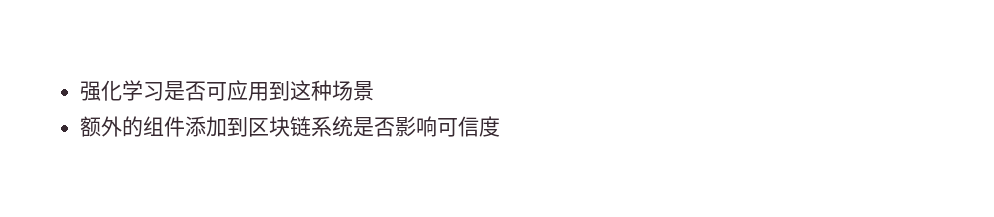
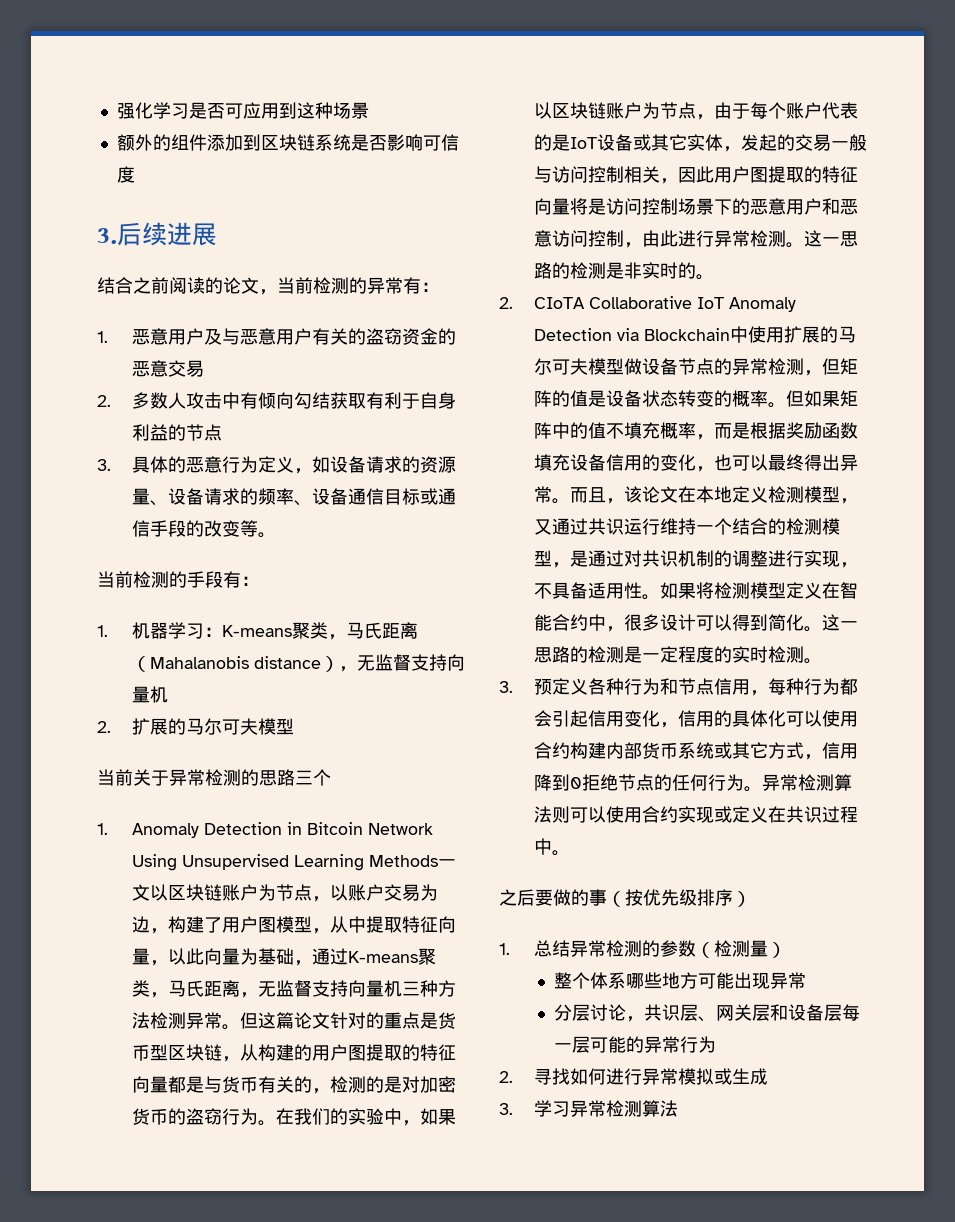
(501, 126) none -> [97,222,217,246] [97,277,439,295] [97,328,456,345] [131,360,204,377] [97,392,456,409] [131,424,222,441] [97,456,456,474] [131,488,456,506] [131,520,276,538] [97,571,259,588] [97,622,418,640] [131,654,465,672] [131,686,168,703] [97,718,294,735] [97,769,331,786] [97,822,433,838] [131,854,456,871] [131,884,438,902] [131,916,456,934] [131,948,436,966] [131,980,456,998] [131,1012,456,1030] [131,1044,456,1062] [131,1076,456,1094] [131,1108,456,1126] [533,102,858,120] [533,134,867,152] [533,166,858,184] [533,198,858,215] [533,230,858,248] [533,262,714,280] [499,296,796,312] [533,326,856,343] [533,358,858,376] [533,390,858,408] [533,422,858,440] [533,454,858,472] [533,486,858,504] [533,518,840,535] [533,550,858,568] [533,582,858,600] [533,614,858,632] [533,646,822,664] [499,678,858,696] [533,710,858,728] [533,742,858,760] [533,774,852,792] [533,806,858,823] [533,838,570,856] [499,889,751,907] [499,940,786,958] [553,972,806,989] [553,1004,860,1022] [553,1036,716,1053] [499,1068,768,1085] [499,1100,678,1117] // 3.后续进展 // 结合之前阅读的论文，当前检测的异常有： // 1.恶意用户及与恶意用户有关的盗窃资金的恶意交易 // 2.多数人攻击中有倾向勾结获取有利于自身利益的节点 // 3.具体的恶意行为定义，如设备请求的资源量、设备请求的频率、设备通信目标或通信手段的改变等。 // 当前检测的手段有： // 1.机器学习：K-means聚类，马氏距离（Mahalanobis distance），无监督支持向量机 // 2.扩展的马尔可夫模型 // 当前关于异常检测的思路三个 // 1. Anomaly Detection in Bitcoin Network Using Unsupervised Learning Methods一文以区块链账户为节点，以账户交易为边，构建了用户图模型，从中提取特征向量，以此向量为基础，通过K-means聚类，马氏距离，无监督支持向量机三种方法检测异常。但这篇论文针对的重点是货币型区块链，从构建的用户图提取的特征向量都是与货币有关的，检测的是对加密货币的盗窃行为。在我们的实验中，如果以区块链账户为节点，由于每个账户代表的是IoT设备或其它实体，发起的交易一般与访问控制相关，因此用户图提取的特征向量将是访问控制场景下的恶意用户和恶意访问控制，由此进行异常检测。这一思路的检测是非实时的。 // 2. CIoTA Collaborative IoT Anomaly Detection via Blockchain中使用扩展的马尔可夫模型做设备节点的异常检测，但矩阵的值是设备状态转变的概率。但如果矩阵中的值不填充概率，而是根据奖励函数填充设备信用的变化，也可以最终得出异常。而且，该论文在本地定义检测模型，又通过共识运行维持一个结合的检测模型，是通过对共识机制的调整进行实现，不具备适用性。如果将检测模型定义在智能合约中，很多设计可以得到简化。这一思路的检测是一定程度的实时检测。 // 3.预定义各种行为和节点信用，每种行为都会引起信用变化，信用的具体化可以使用合约构建内部货币系统或其它方式，信用降到0拒绝节点的任何行为。异常检测算法则可以使用合约实现或定义在共识过程中。 // 之后要做的事（按优先级排序） // 1.总结异常检测的参数（检测量） // 整个体系哪些地方可能出现异常 // 分层讨论，共识层、网关层和设备层每一层可能的异常行为 // 2.寻找如何进行异常模拟或生成 // 3.学习异常检测算法

